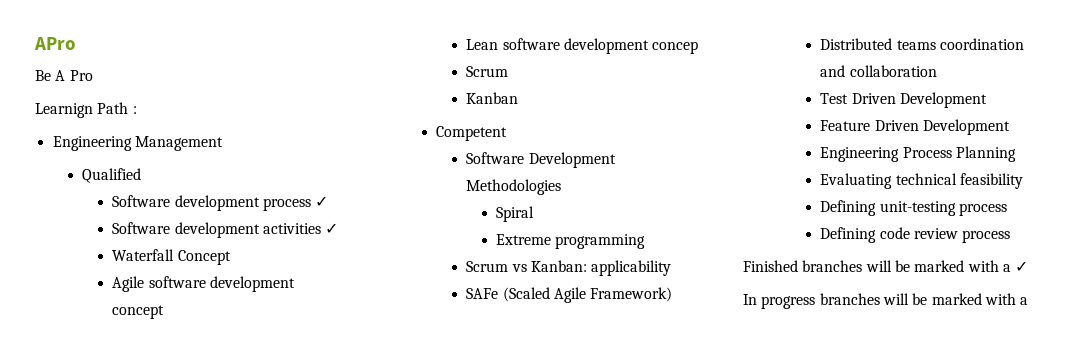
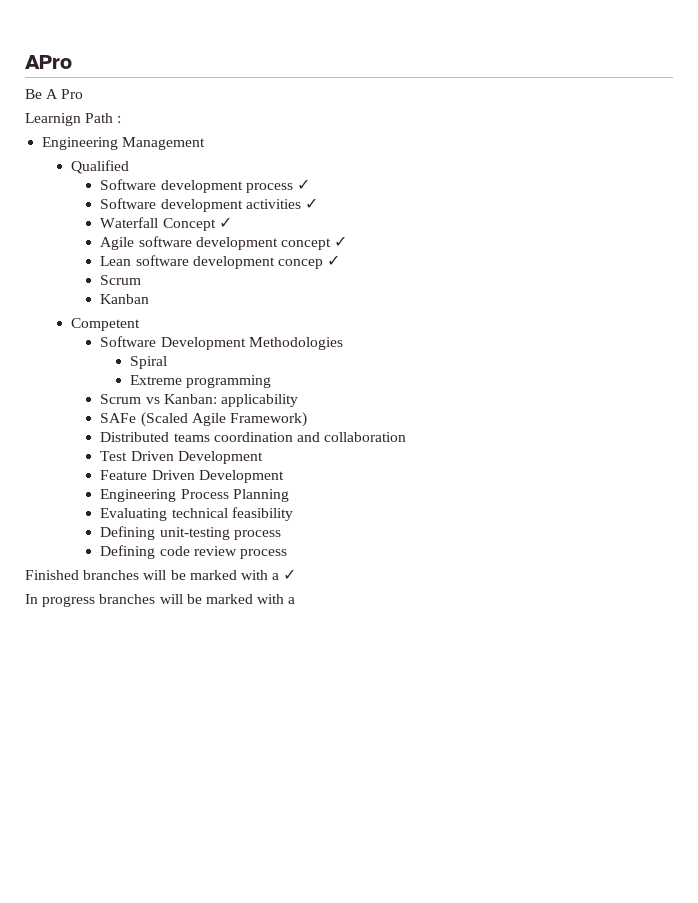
(231, 257) none -> [218,217,232,228] ✓
(165, 312) none -> [334,236,348,247] ✓
(699, 47) none -> [327,255,341,266] ✓

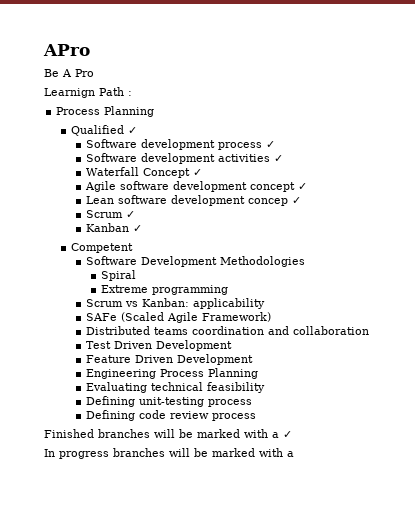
[42,137,206,150] Engineering Management -> [56,106,155,117] Process Planning
(130, 167) none -> [128,127,138,134] ✓
(142, 280) none -> [125,211,135,218] ✓
(150, 299) none -> [132,225,142,232] ✓

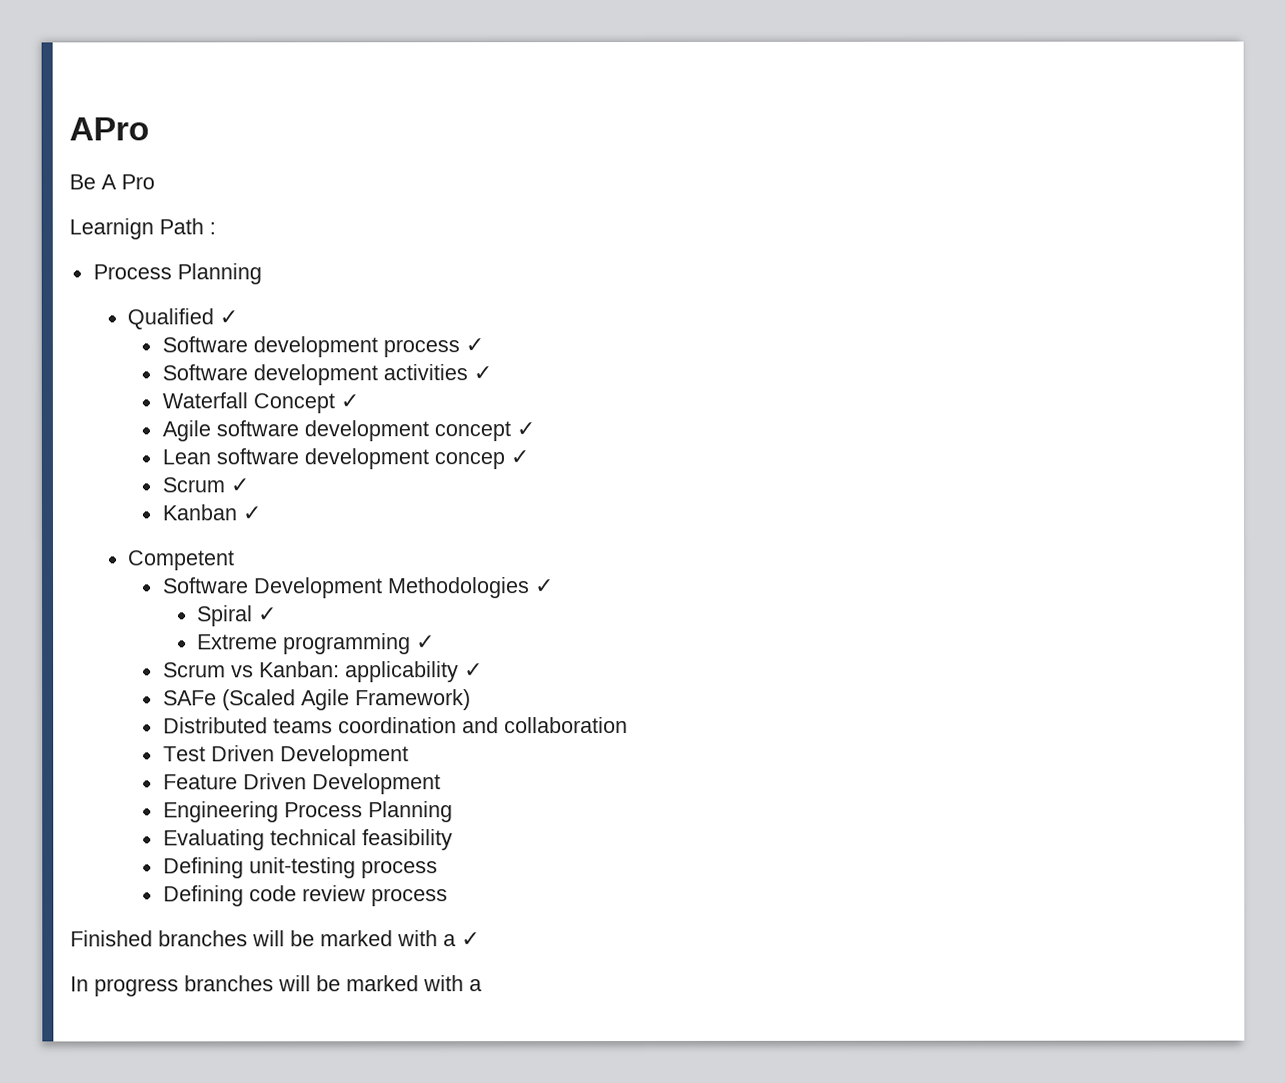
(305, 261) none -> [534,579,554,594] ✓
(136, 275) none -> [258,607,278,622] ✓
(228, 290) none -> [416,635,436,650] ✓
(265, 303) none -> [463,663,483,678] ✓

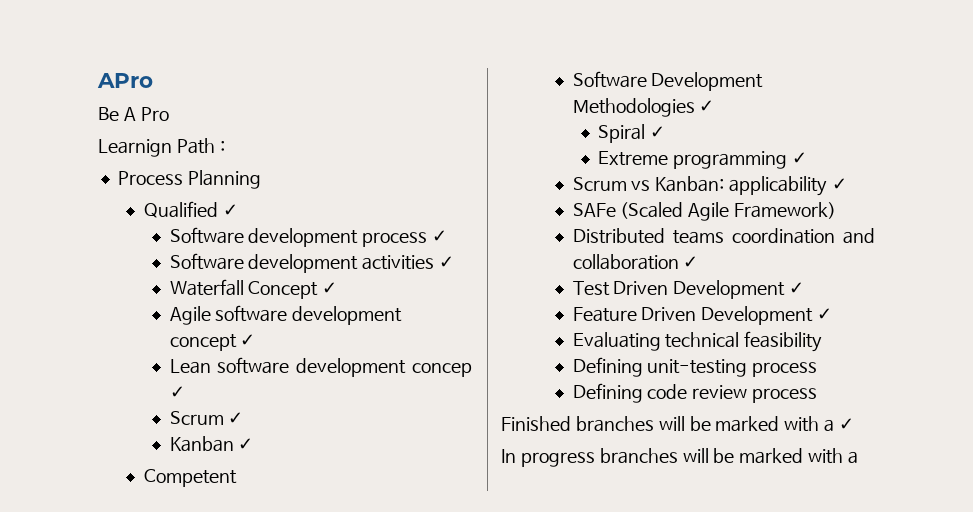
(628, 725) none -> [683,256,699,268] ✓
(409, 756) none -> [789,282,805,294] ✓
[162,801,453,823] // Engineering Process Planning -> [817,308,833,320] ✓

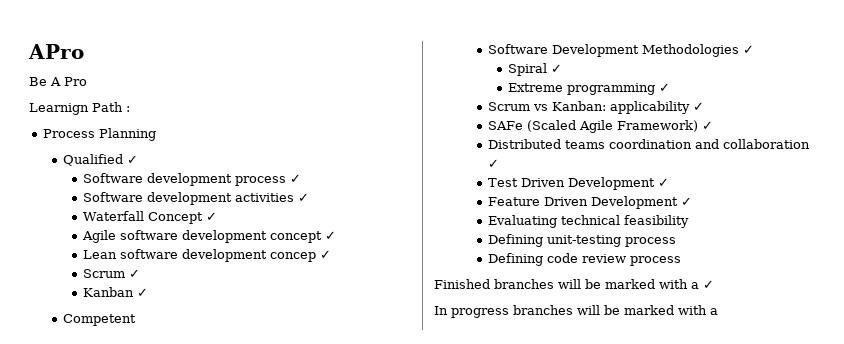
(837, 210) none -> [702,121,714,130] ✓

